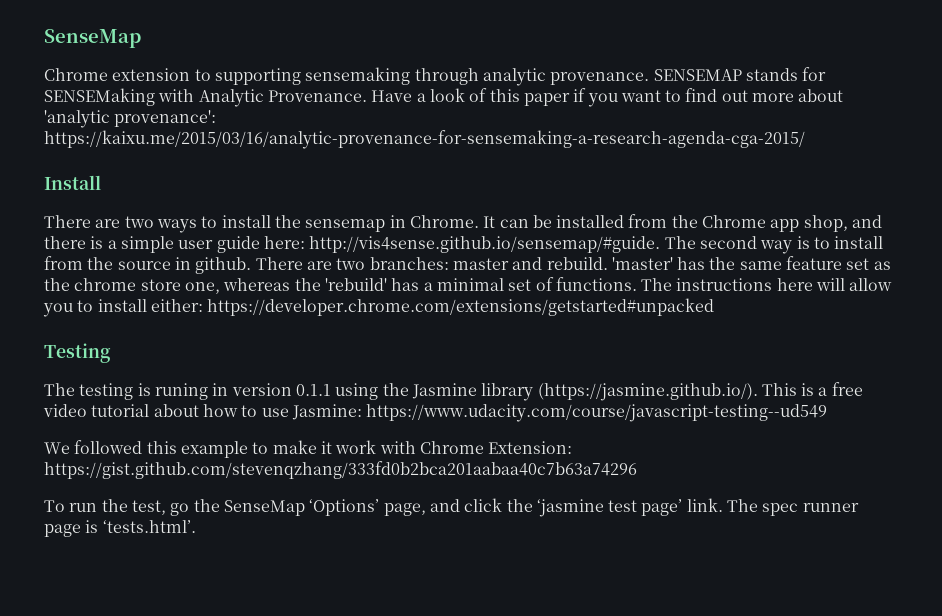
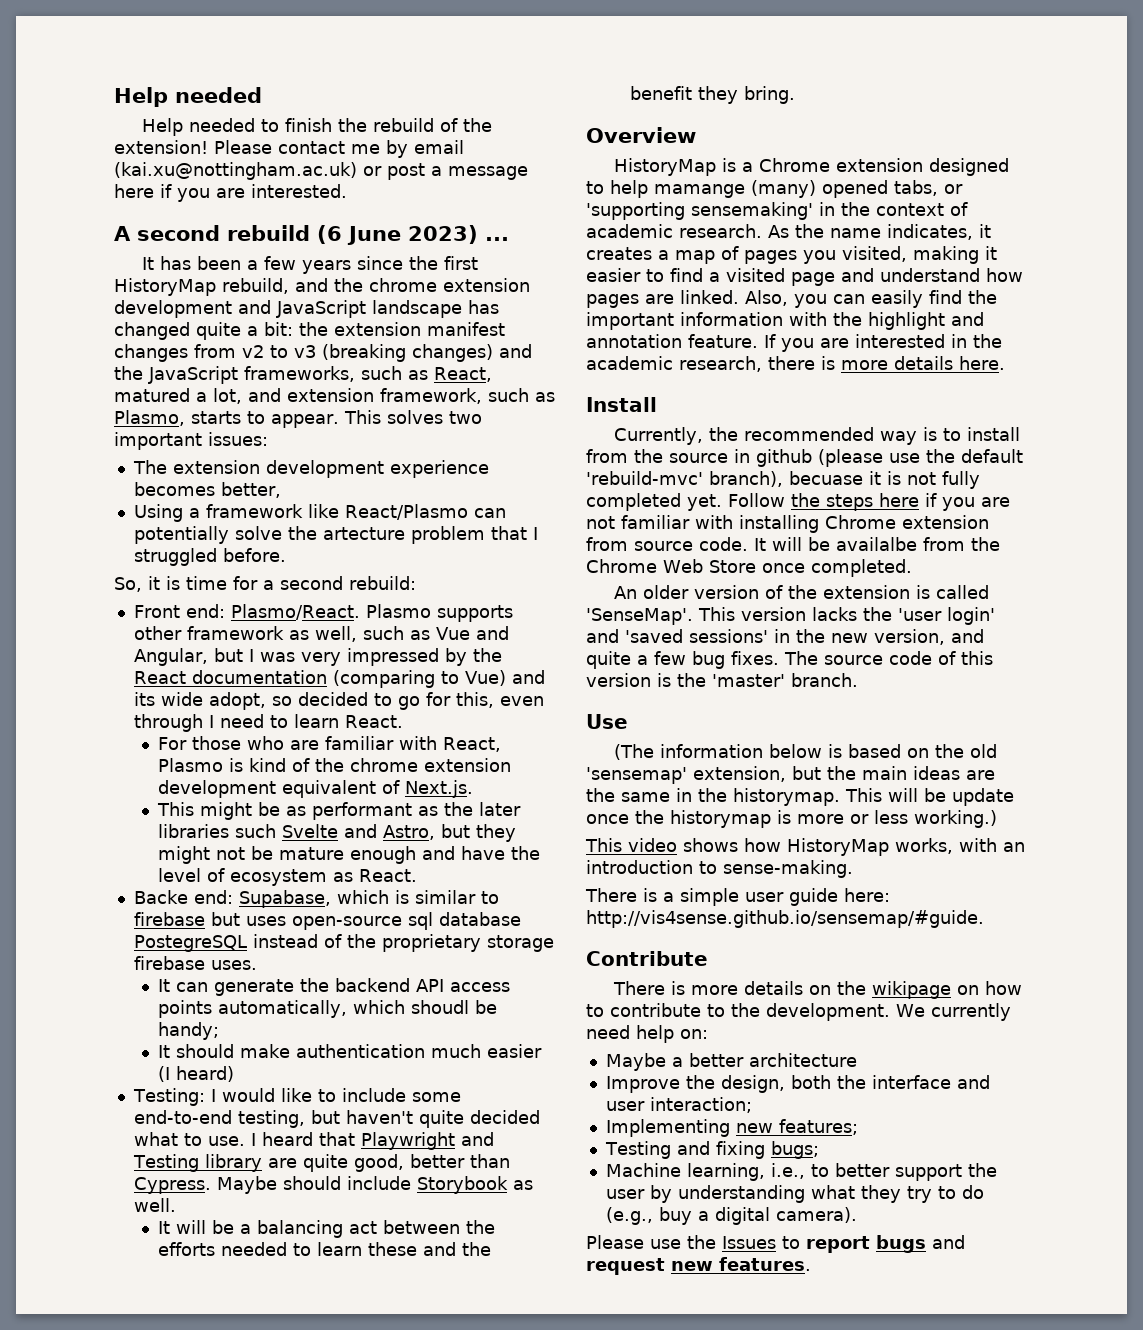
[44,29,141,48] [44,67,827,86] [44,88,844,107] [44,110,217,128] [44,130,805,149] [44,175,101,190] [44,214,883,233] [44,236,757,253] SenseMap // Chrome extension to supporting sensemaking through analytic provenance. SENSEMAP stands for SENSEMaking with Analytic Provenance. Have a look of this paper if you want to find out more about 'analytic provenance': https://kaixu.me/2015/03/16/analytic-provenance-for-sensemaking-a-research-agenda-cga-2015/ // Install // There are two ways to install the sensemap in Chrome. It can be installed from the Chrome app shop, and there is a simple user guide here: http://vis4sense.github.io/sensemap/#guide. The second -> [114,87,262,107] [141,118,492,136] [114,140,464,158] [114,162,528,180] [114,184,347,202] [114,225,509,245] [141,256,478,274] [114,278,530,296] [114,300,499,318] [114,322,505,340] [114,344,532,362] [114,366,492,384] [114,388,555,404] [114,410,482,428] [114,432,268,450] [132,460,489,478] [133,482,281,498] [133,504,506,522] [133,526,538,544] [133,548,286,566] [114,576,416,592] [133,604,513,622] [133,626,509,642] [133,648,502,666] [133,670,545,688] [133,692,544,710] [133,714,403,732] [158,736,502,752] [158,758,512,772] [158,780,474,798] [157,802,522,820] [158,824,517,842] [158,846,541,864] [158,868,418,886] [133,890,499,908] [133,912,521,930] [133,934,554,952] [133,956,257,970] [158,978,511,996] [158,1000,498,1018] [158,1022,220,1040] [158,1044,543,1058] [158,1066,235,1082] [132,1088,461,1106] [133,1110,540,1128] [133,1132,494,1150] [132,1154,510,1172] [133,1176,533,1194] [133,1198,176,1212] [158,1220,496,1238] [158,1242,492,1256] [630,86,796,104] [586,127,696,143] [613,158,1009,176] [586,180,963,198] [586,202,968,220] [586,224,991,240] [586,246,997,264] [586,268,1023,286] [586,290,997,308] [586,312,984,330] [586,334,1002,352] [586,356,1005,372] [586,397,657,412] [613,427,874,445] Help needed // Help needed to finish the rebuild of the extension! Please contact me by email (kai.xu@nottingham.ac.uk) or post a message here if you are interested. // A second rebuild (6 June 2023) ... // It has been a few years since the first HistoryMap rebuild, and the chrome extension development and JavaScript landscape has changed quite a bit: the extension manifest changes from v2 to v3 (breaking changes) and the JavaScript frameworks, such as React, matured a lot, and extension framework, such as Plasmo, starts to appear. This solves two important issues: // The extension development experience becomes better, // Using a framework like React/Plasmo can potentially solve the artecture problem that I struggled before. // So, it is time for a second rebuild: // Front end: Plasmo/React. Plasmo supports other framework as well, such as Vue and Angular, but I was very impressed by the React documentation (comparing to Vue) and its wide adopt, so decided to go for this, even through I need to learn React. // For those who are familiar with React, Plasmo is kind of the chrome extension development equivalent of Next.js. // This might be as performant as the later libraries such Svelte and Astro, but they might not be mature enough and have the level of ecosystem as React. // Backe end: Supabase, which is similar to firebase but uses open-source sql database PostegreSQL instead of the proprietary storage firebase uses. // It can generate the backend API access points automatically, which shoudl be handy; // It should make authentication much easier (I heard) // Testing: I would like to include some end-to-end testing, but haven't quite decided what to use. I heard that Playwright and Testing library are quite good, better than Cypress. Maybe should include Storybook as well. // It will be a balancing act between the efforts needed to learn these and the benefit they bring. // Overview // HistoryMap is a Chrome extension designed to help mamange (many) opened tabs, or 'supporting sensemaking' in the context of academic research. As the name indicates, it creates a map of pages you visited, making it easier to find a visited page and understand how pages are linked. Also, you can easily find the important information with the highlight and annotation feature. If you are interested in the academic research, there is more details here. // Install // Currently, the recommended
[195,256,891,274] [44,277,893,294] [43,298,715,317] [44,343,111,363] [44,382,863,401] [43,404,828,422] [44,440,573,458] [44,461,637,479] [44,498,859,517] [44,520,196,537] github. There are two branches: master and rebuild. 'master' has the same feature set as the chrome store one, whereas the 'rebuild' has a minimal set of functions. The instructions here will allow you to install either: https://developer.chrome.com/extensions/getstarted#unpacked // Testing // The testing is runing in version 0.1.1 using the Jasmine library (https://jasmine.github.io/). This is a free video tutorial about how to use Jasmine: https://www.udacity.com/course/javascript-testing--ud549 // We followed this example to make it work with Chrome Extension: https://gist.github.com/stevenqzhang/333fd0b2bca201aabaa40c7b63a74296 // To run the test, go the SenseMap ‘Options’ page, and click the ‘jasmine test page’ link. The spec runner page is ‘tests.html’. -> [756,449,1023,467] [586,471,980,489] [586,493,1010,511] [586,515,989,533] [586,537,1000,551] [586,559,912,577] [613,585,989,599] [586,607,995,625] [586,629,984,645] [586,651,993,669] [586,673,858,687] [586,714,628,729] [613,744,997,760] [586,766,995,784] [586,788,1014,806] [586,810,997,828] [585,838,1025,856] [586,860,853,878] [585,888,890,906] [586,910,984,928] [586,951,708,966] [612,981,1022,999] [586,1003,1011,1021] [586,1025,708,1043] [605,1053,857,1071] [605,1075,990,1093] [605,1097,752,1113] [605,1119,858,1137] [604,1141,819,1159] [605,1163,997,1181] [605,1185,984,1203] [605,1207,857,1225] [586,1235,965,1253] [586,1257,811,1275] github (please use the default 'rebuild-mvc' branch), becuase it is not fully completed yet. Follow the steps here if you are not familiar with installing Chrome extension from source code. It will be availalbe from the Chrome Web Store once completed. // An older version of the extension is called 'SenseMap'. This version lacks the 'user login' and 'saved sessions' in the new version, and quite a few bug fixes. The source code of this version is the 'master' branch. // Use // (The information below is based on the old 'sensemap' extension, but the main ideas are the same in the historymap. This will be update once the historymap is more or less working.) // This video shows how HistoryMap works, with an introduction to sense-making. // There is a simple user guide here: http://vis4sense.github.io/sensemap/#guide. // Contribute // There is more details on the wikipage on how to contribute to the development. We currently need help on: // Maybe a better architecture // Improve the design, both the interface and user interaction; // Implementing new features; // Testing and fixing bugs; // Machine learning, i.e., to better support the user by understanding what they try to do (e.g., buy a digital camera). // Please use the Issues to report bugs and request new features.

